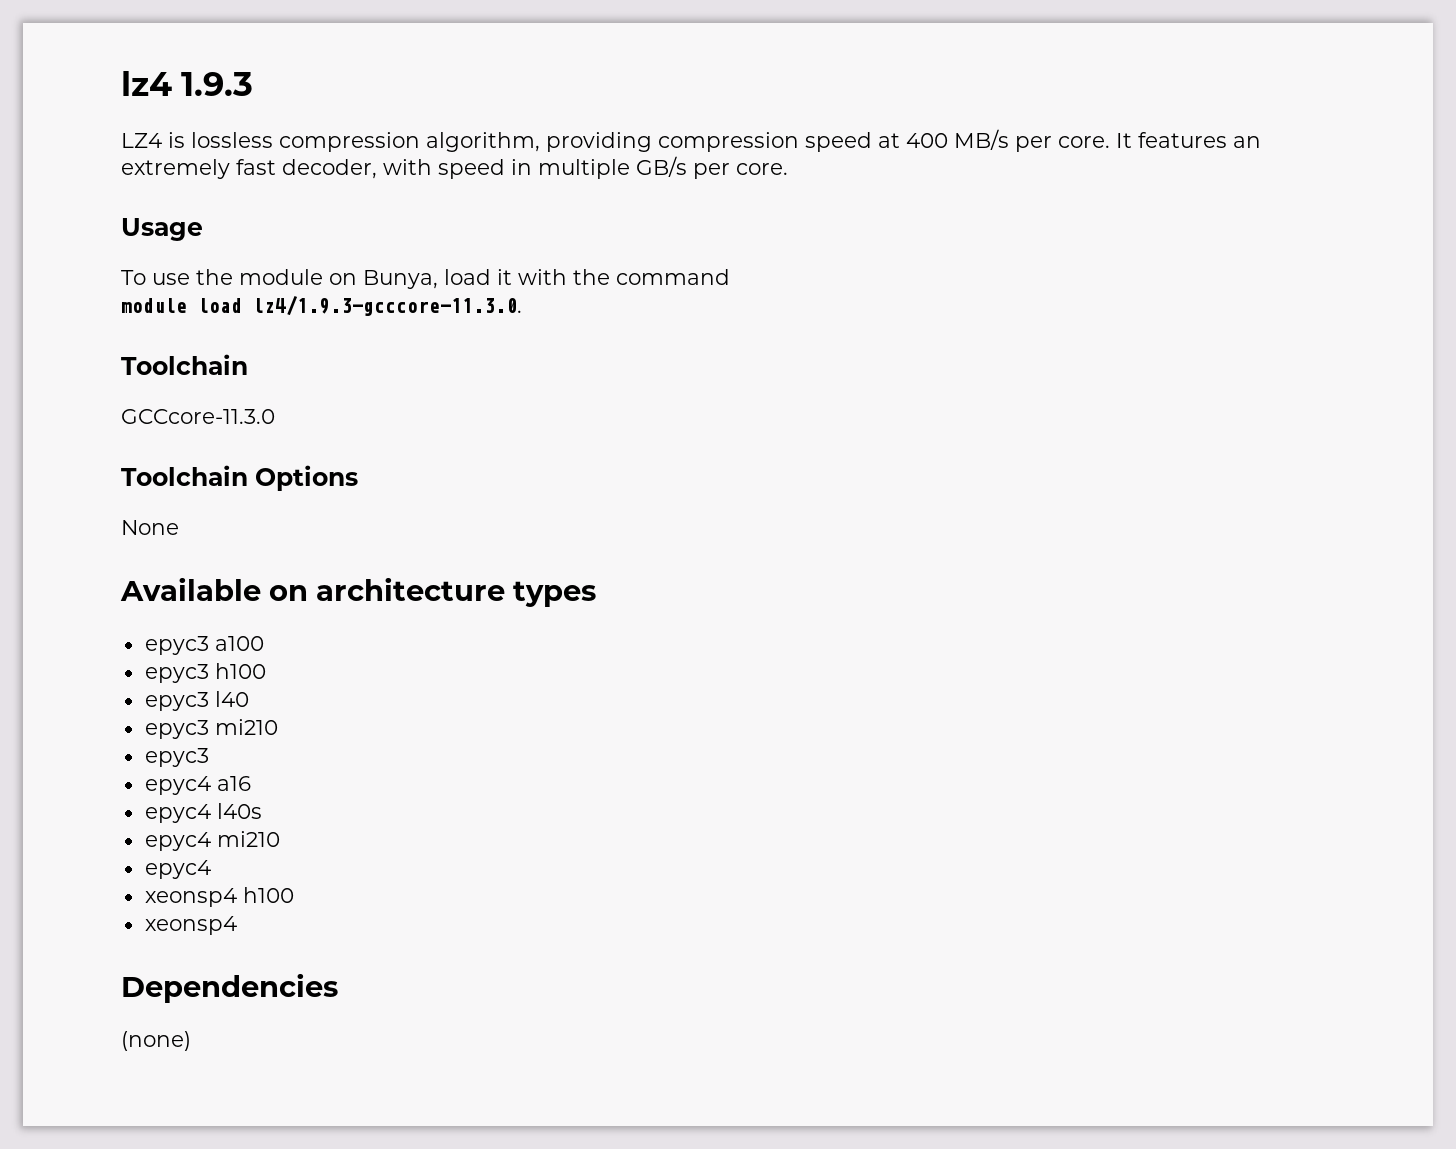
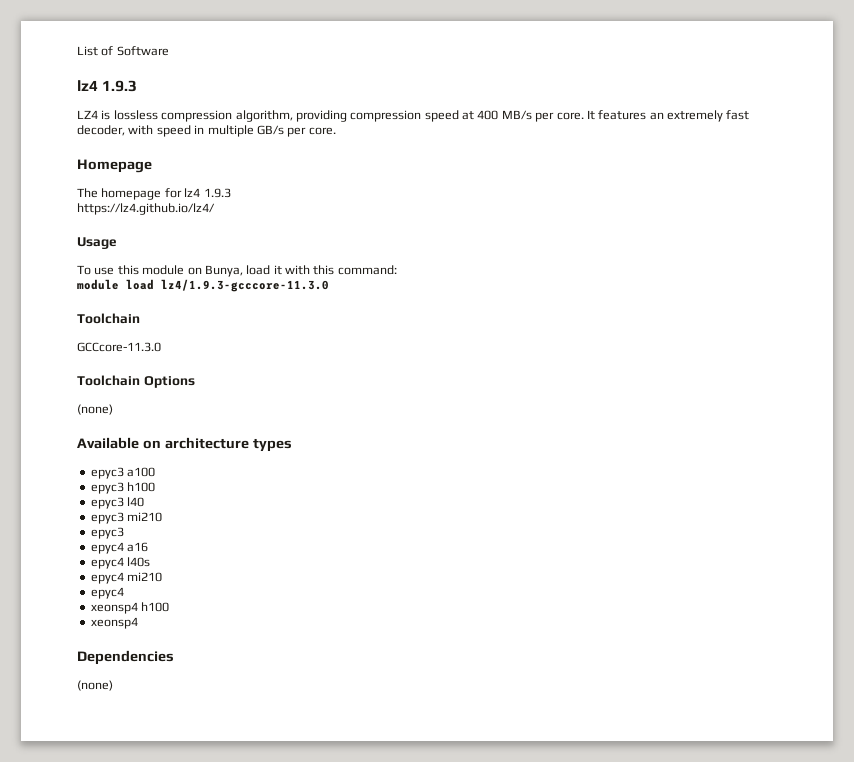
(121, 83) none -> [77,46,169,56] List of Software //
(788, 169) none -> [77,159,152,173] [77,188,231,200] [77,203,215,215] // Homepage // The homepage for lz4 1.9.3 // https://lz4.github.io/lz4/
[196,269,233,285] the -> [117,265,139,275] this
[573,269,730,285] the command -> [313,265,397,275] this command:
[253,296,522,316] lz4/1.9.3-gcccore-11.3.0. -> [161,279,329,292] lz4/1.9.3-gcccore-11.3.0
[121,520,179,535] // None -> [77,404,113,415] // (none)

